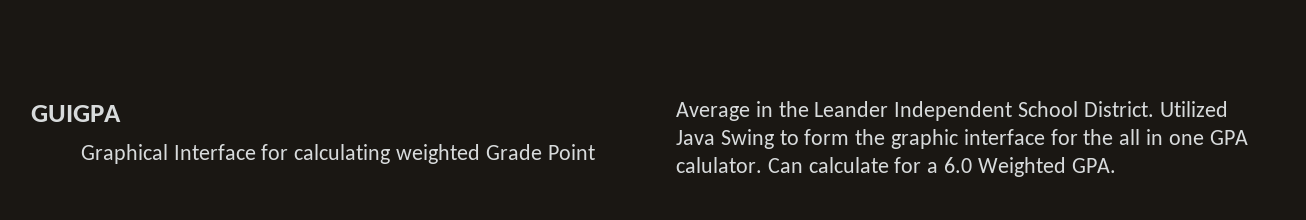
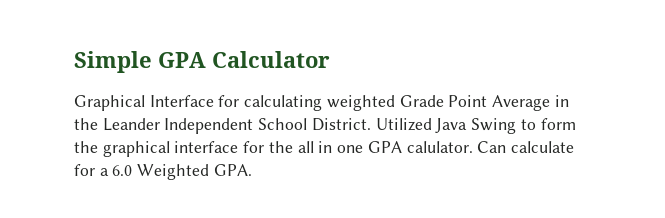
[31,105,121,122] GUIGPA -> [74,51,330,73] Simple GPA Calculator
[891,129,959,149] graphic -> [102,141,170,157] graphical

